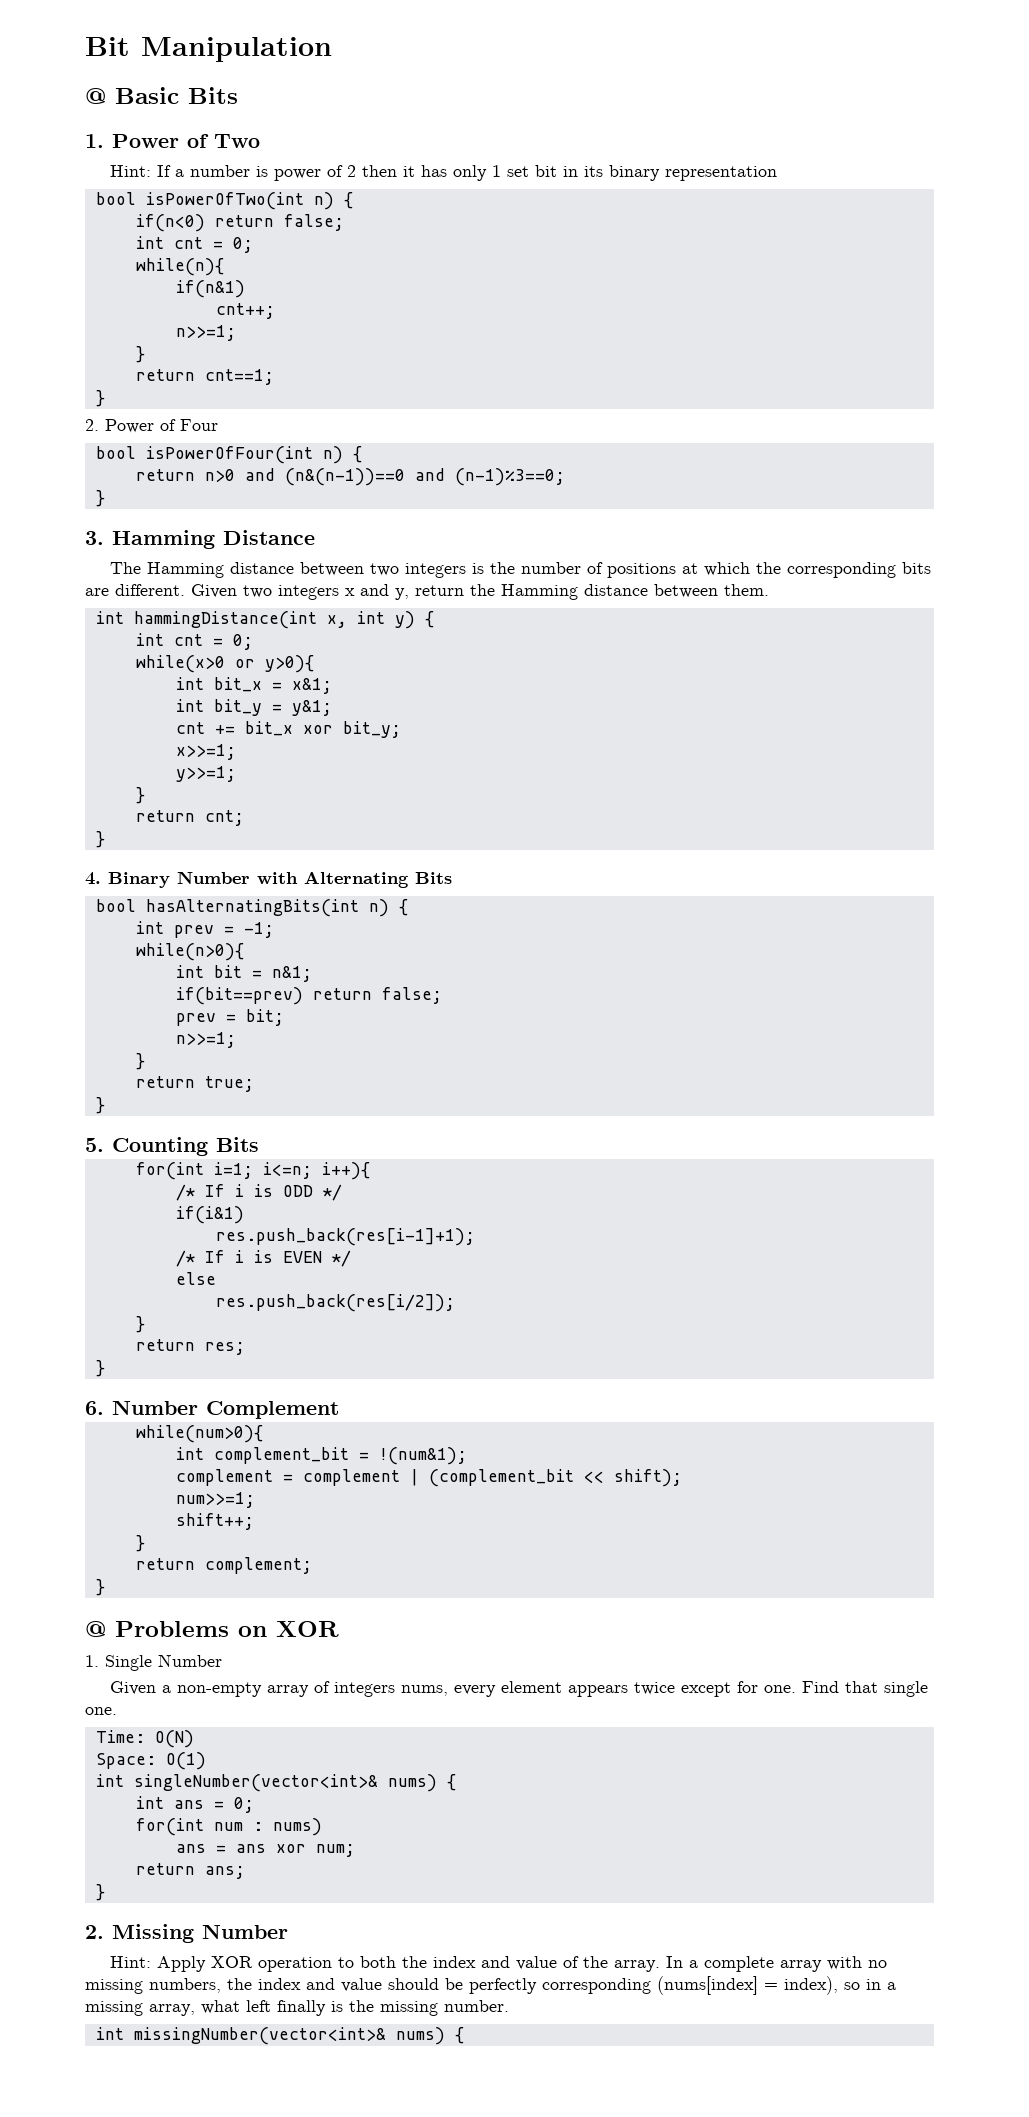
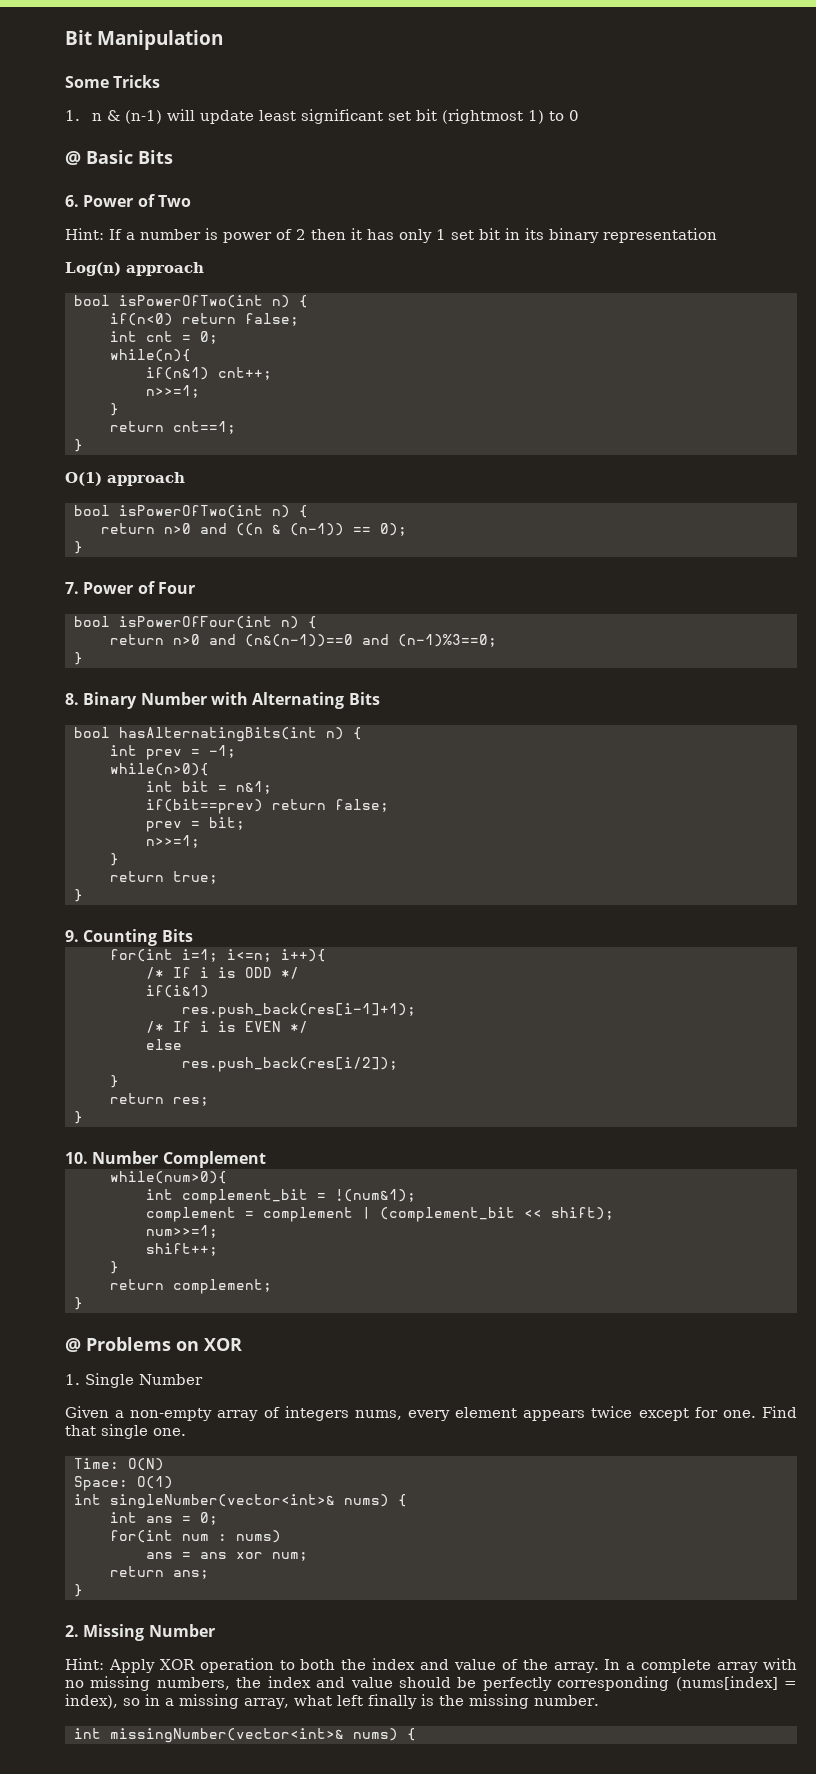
(332, 49) none -> [65,75,161,88] [65,109,579,124] // Some Tricks // 1. n & (n-1) will update least significant set bit (rightmost 1) to 0
[85,134,104,148] 1. -> [65,195,79,207] 6.
(778, 173) none -> [65,262,204,276] // Log(n) approach
(245, 289) // -> (209, 373) none
[85,419,99,431] 2. -> [65,472,185,486] [73,505,308,518] [100,523,407,536] [73,541,83,554] [65,582,79,594] O(1) approach // bool isPowerOfTwo(int n) { // return n>0 and ((n & (n-1)) == 0); // } // 7.
[85,530,315,549] [110,562,932,578] [85,584,769,600] [95,611,434,629] [135,633,253,650] [135,655,314,673] [175,677,332,694] [175,699,332,716] [175,721,401,738] [175,744,236,760] [175,766,236,782] [135,787,145,804] [135,810,244,826] [95,831,105,848] [85,872,101,885] 3. Hamming Distance // The Hamming distance between two integers is the number of positions at which the corresponding bits are different. Given two integers x and y, return the Hamming distance between them. // int hammingDistance(int x, int y) { // int cnt = 0; // while(x>0 or y>0){ // int bit_x = x&1; // int bit_y = y&1; // cnt += bit_x xor bit_y; // x>>=1; // y>>=1; // } // return cnt; // } // 4. -> [65,693,79,705] 8.
[85,1138,104,1152] 5. -> [65,930,79,942] 9.
[85,1401,104,1415] 6. -> [65,1152,88,1164] 10.

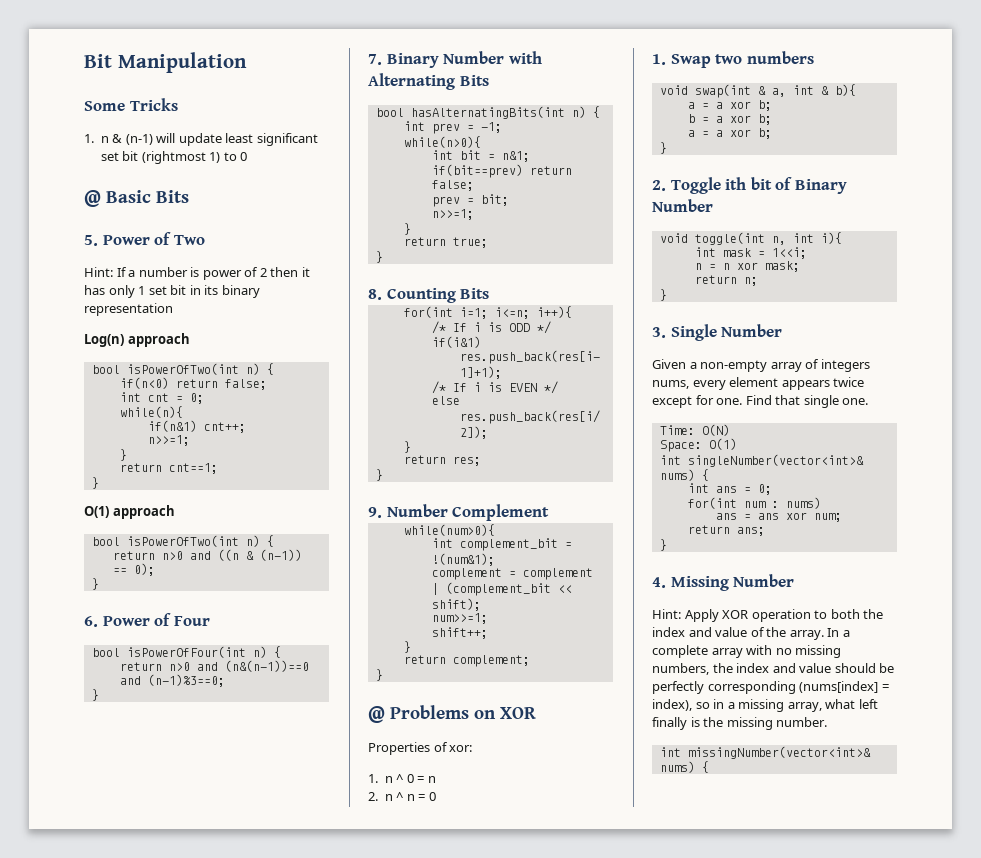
[65,195,79,207] 6. -> [84,235,98,246] 5.
[65,582,79,594] 7. -> [84,616,98,627] 6.
[65,693,79,705] 8. -> [368,54,382,65] 7.
[65,930,79,942] 9. -> [368,289,382,300] 8.
[65,1152,88,1164] 10. -> [368,507,382,518] 9.
[65,1374,80,1385] 1. -> [368,742,473,755] [368,774,436,783] [368,792,436,801] [652,51,814,68] [659,84,856,98] [687,100,772,111] [687,114,772,125] [687,128,772,139] [659,142,667,154] [652,177,847,194] [652,199,713,212] [659,232,842,245] [694,247,807,259] [694,261,800,272] [694,275,758,286] [659,289,667,301] [652,327,666,338] Properties of xor: // 1. n ^ 0 = n // 2. n ^ n = 0 // 1. Swap two numbers // void swap(int & a, int & b){ // a = a xor b; // b = a xor b; // a = a xor b; // } // 2. Toggle ith bit of Binary Number // void toggle(int n, int i){ // int mask = 1<<i; // n = n xor mask; // return n; // } // 3.
[65,1625,79,1637] 2. -> [652,577,666,588] 4.

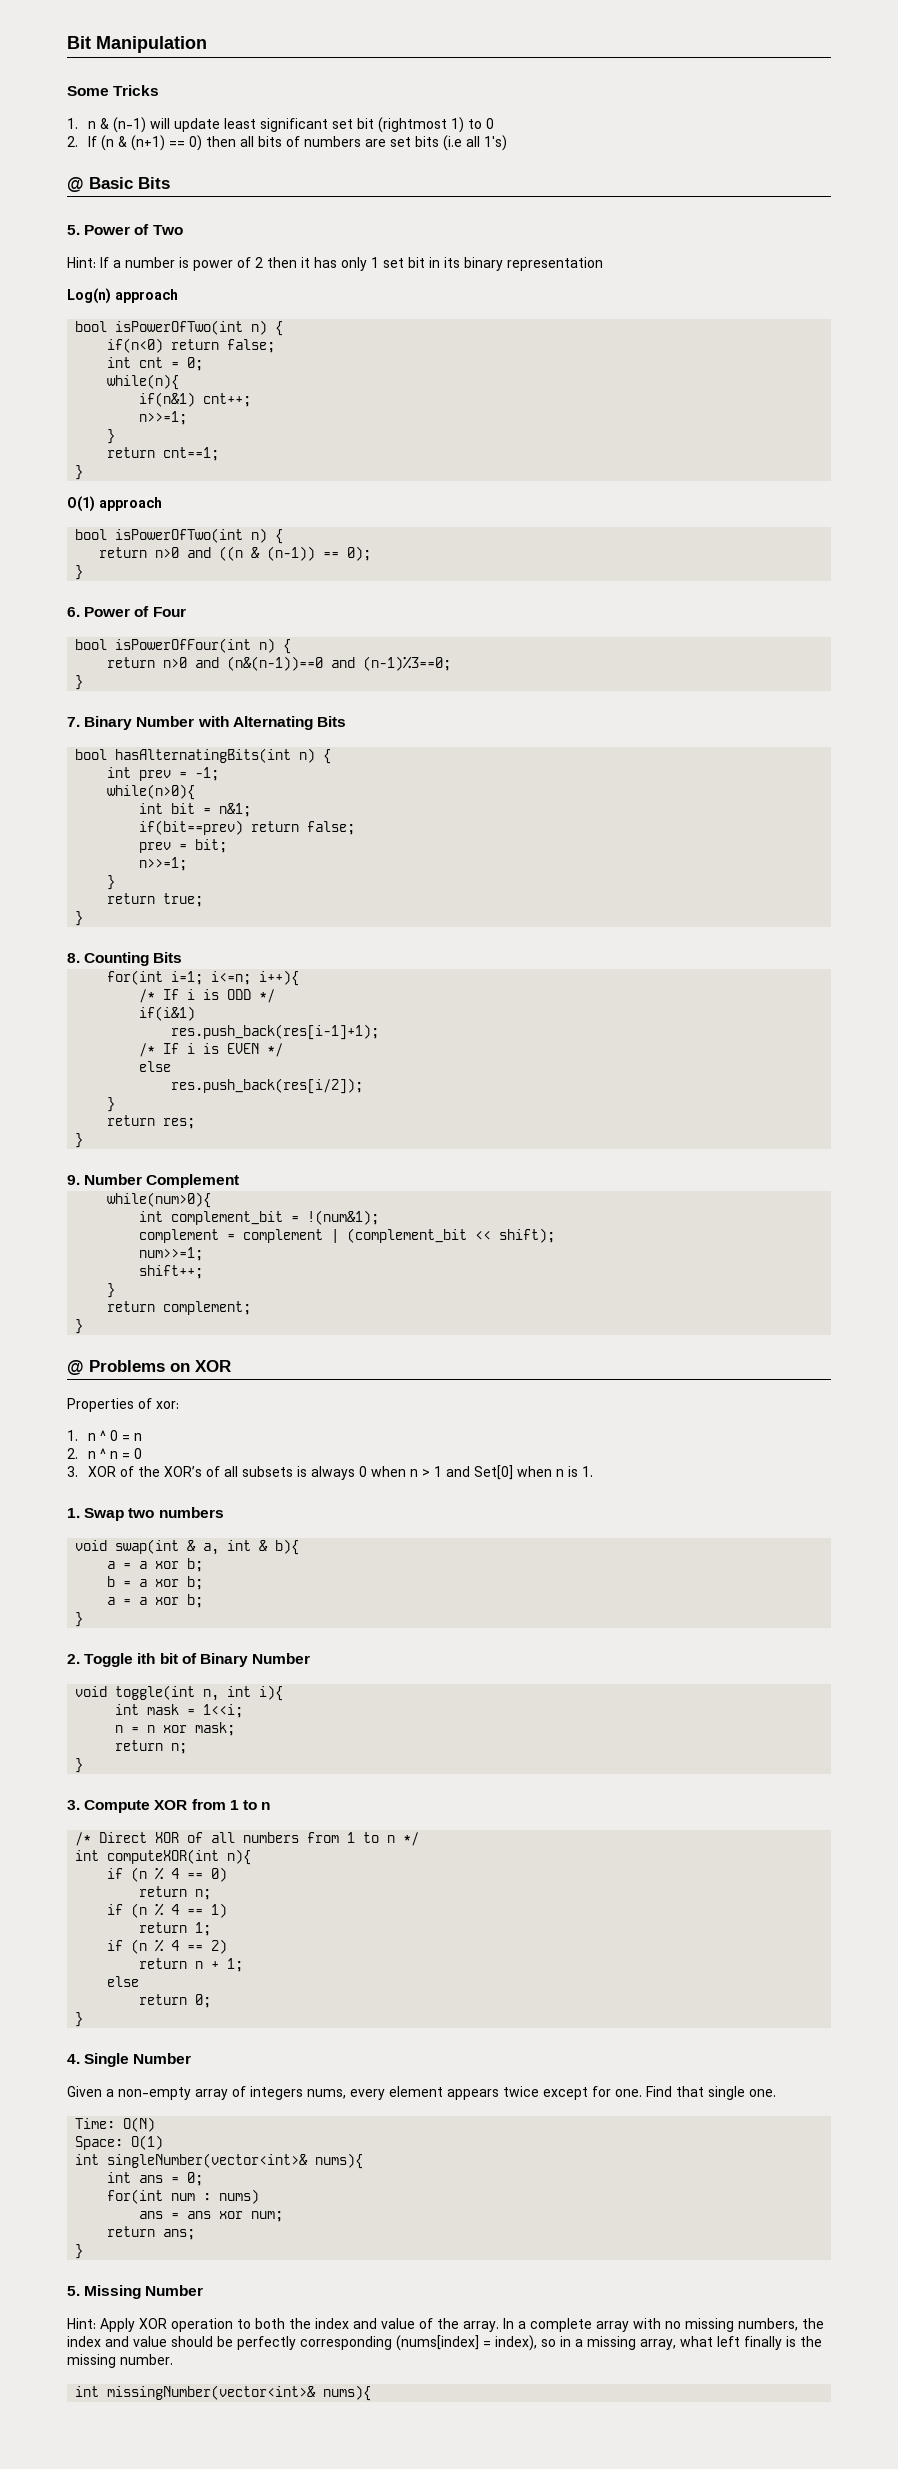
(248, 156) none -> [67,135,508,151] // 2. If (n & (n+1) == 0) then all bits of numbers are set bits (i.e all 1's)
(436, 796) none -> [67,1465,594,1480] // 3. XOR of the XOR’s of all subsets is always 0 when n > 1 and Set[0] when n is 1.
(666, 332) none -> [84,1799,271,1813] [75,1832,420,1846] [75,1849,252,1865] [107,1867,228,1882] [139,1886,212,1900] [107,1903,228,1918] [139,1922,212,1936] [107,1939,228,1954] [139,1958,244,1972] [107,1976,140,1987] [139,1994,212,2008] [75,2012,84,2027] [67,2054,80,2064] Compute XOR from 1 to n // /* Direct XOR of all numbers from 1 to n */ // int computeXOR(int n){ // if (n % 4 == 0) // return n; // if (n % 4 == 1) // return 1; // if (n % 4 == 2) // return n + 1; // else // return 0; // } // 4.
[659,469,709,481] nums) { -> [315,2153,364,2169] nums){
[652,577,666,588] 4. -> [67,2286,80,2296] 5.
[659,761,709,773] nums) { -> [323,2385,372,2401] nums){

